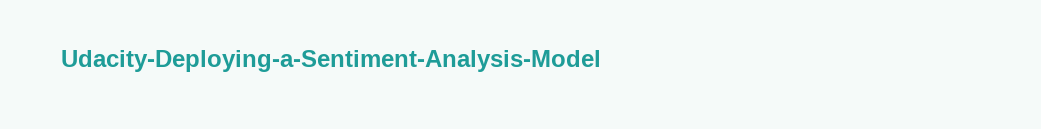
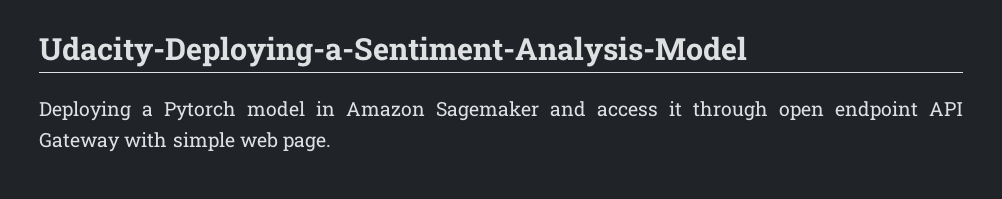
(601, 61) none -> [39,101,963,121] [39,132,332,152] // Deploying a Pytorch model in Amazon Sagemaker and access it through open endpoint API Gateway with simple web page.

